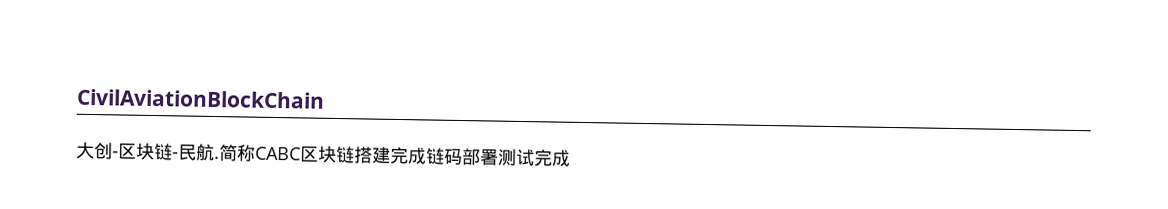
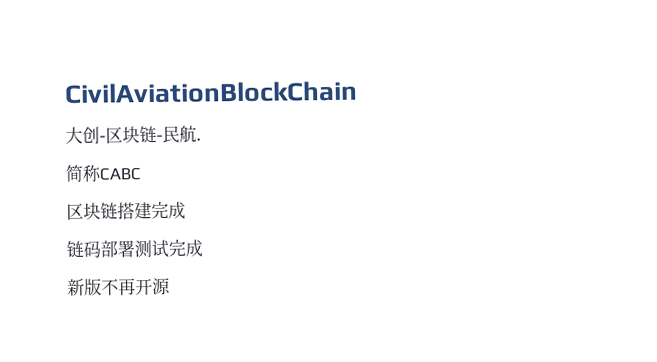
(220, 158) none -> (201, 139) //
(301, 153) none -> (141, 174) //
(427, 156) none -> (186, 210) //
(571, 158) none -> [67,277,171,296] // 新版不再开源

